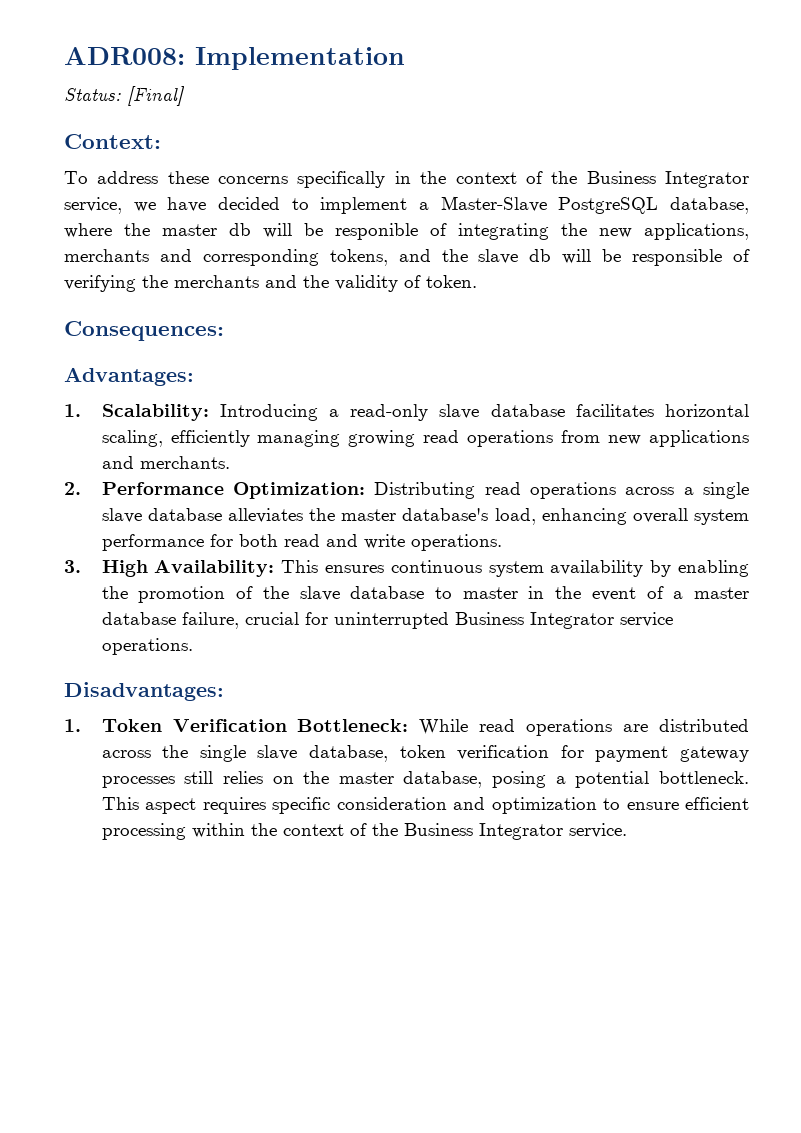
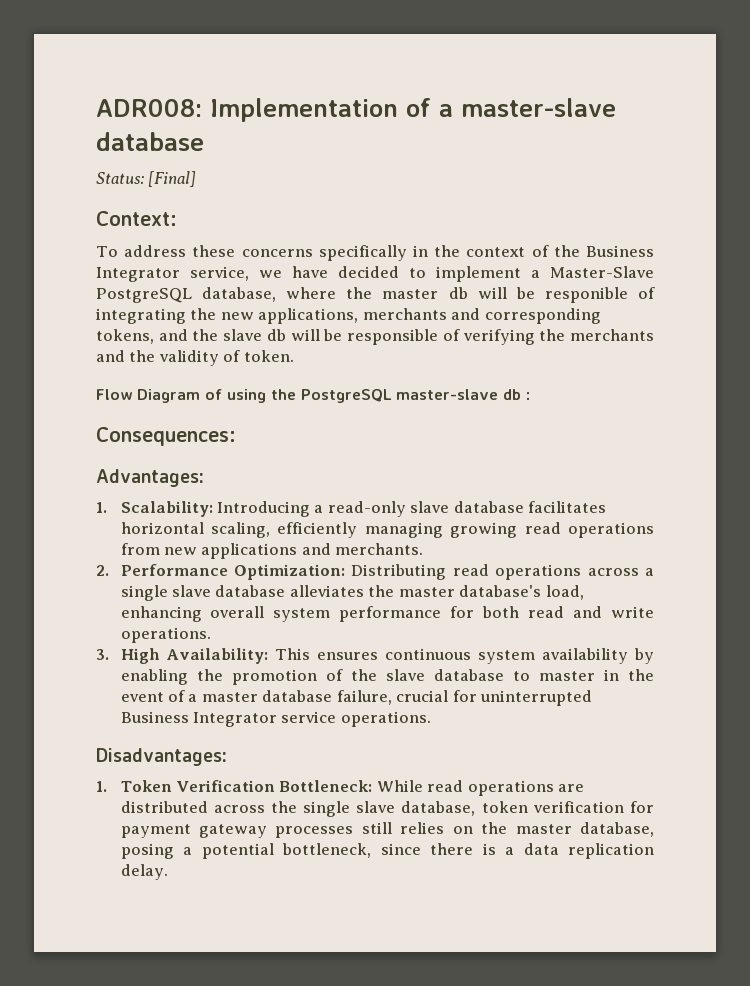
(405, 58) none -> [406,98,616,117] [96,132,204,151] of a master-slave database
(477, 281) none -> [96,389,530,403] // Flow Diagram of using the PostgreSQL master-slave db :
[659,771,749,784] [101,797,749,814] [101,823,627,840] bottleneck. This aspect requires specific consideration and optimization to ensure efficient processing within the context of the Business Integrator service. -> [282,843,654,859] [120,864,168,880] bottleneck, since there is a data replication delay.

